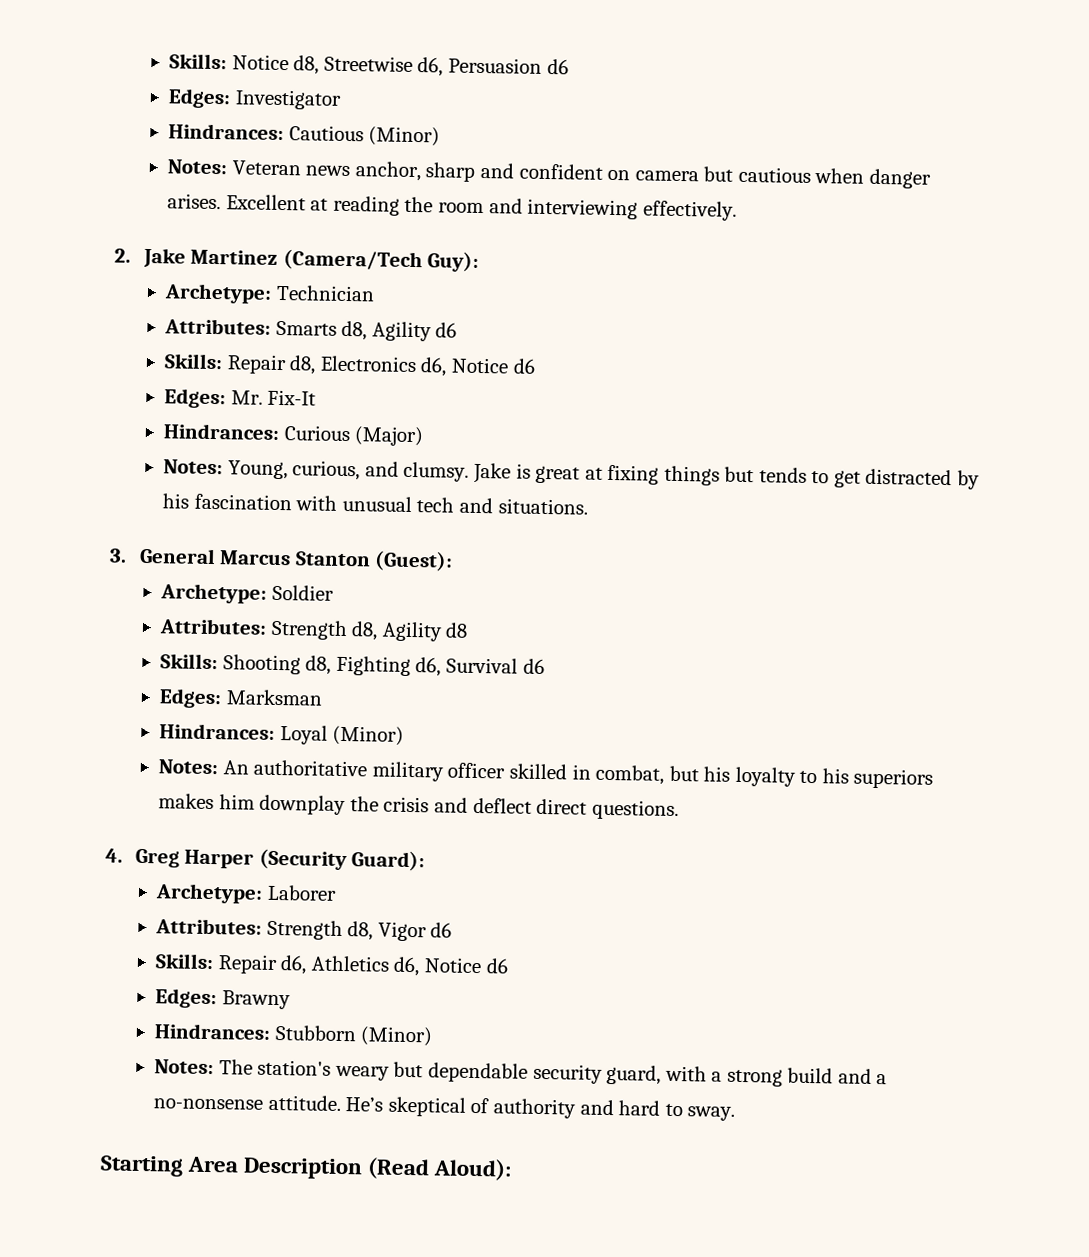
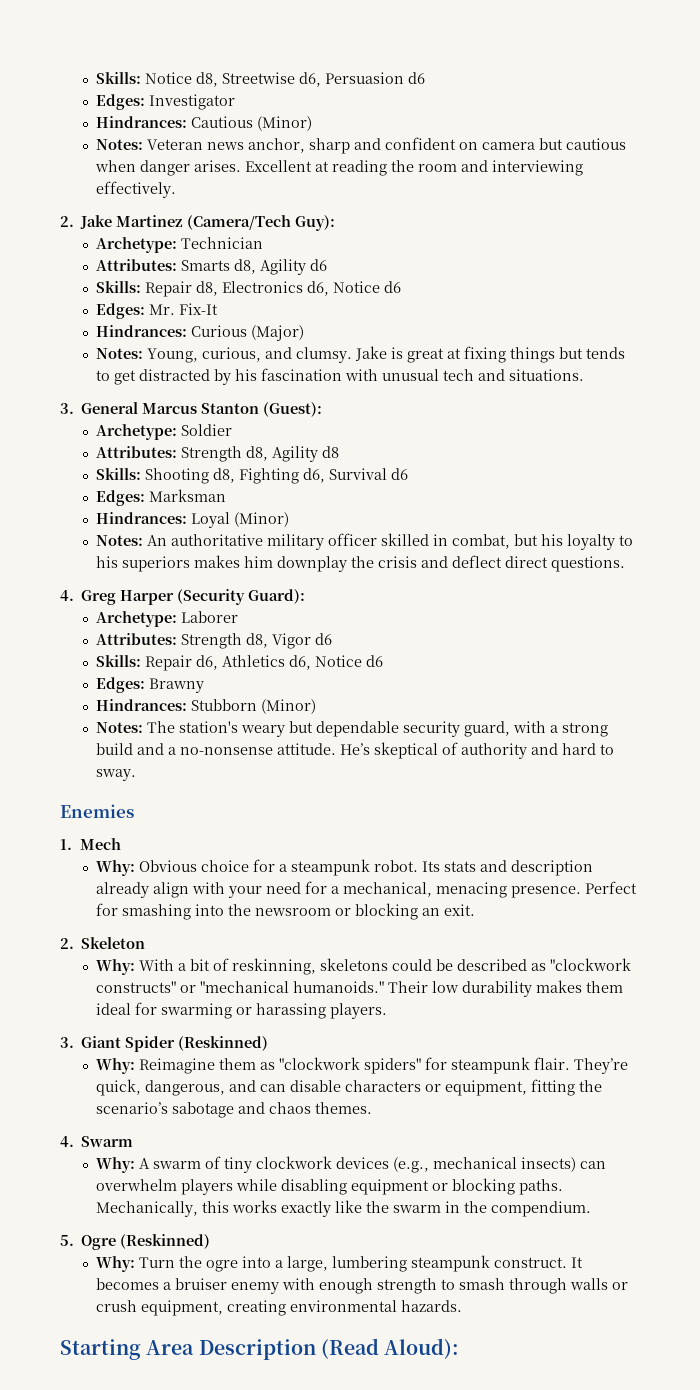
(736, 1113) none -> [60,804,134,818] [60,838,121,850] [95,859,593,876] [95,881,637,898] [95,903,475,920] [60,937,146,949] [95,958,631,975] [95,980,623,997] [95,1002,387,1019] [60,1036,269,1052] [95,1057,628,1074] [95,1079,602,1096] [95,1102,372,1118] [60,1136,134,1147] [95,1156,606,1173] [95,1178,563,1195] [95,1200,591,1217] [60,1234,211,1250] [95,1255,583,1272] [95,1278,628,1294] [95,1300,462,1316] // Enemies // 1. Mech // Why: Obvious choice for a steampunk robot. Its stats and description already align with your need for a mechanical, menacing presence. Perfect for smashing into the newsroom or blocking an exit. // 2. Skeleton // Why: With a bit of reskinning, skeletons could be described as "clockwork constructs" or "mechanical humanoids." Their low durability makes them ideal for swarming or harassing players. // 3. Giant Spider (Reskinned) // Why: Reimagine them as "clockwork spiders" for steampunk flair. They’re quick, dangerous, and can disable characters or equipment, fitting the scenario’s sabotage and chaos themes. // 4. Swarm // Why: A swarm of tiny clockwork devices (e.g., mechanical insects) can overwhelm players while disabling equipment or blocking paths. Mechanically, this works exactly like the swarm in the compendium. // 5. Ogre (Reskinned) // Why: Turn the ogre into a large, lumbering steampunk construct. It becomes a bruiser enemy with enough strength to smash through walls or crush equipment, creating environmental hazards.

